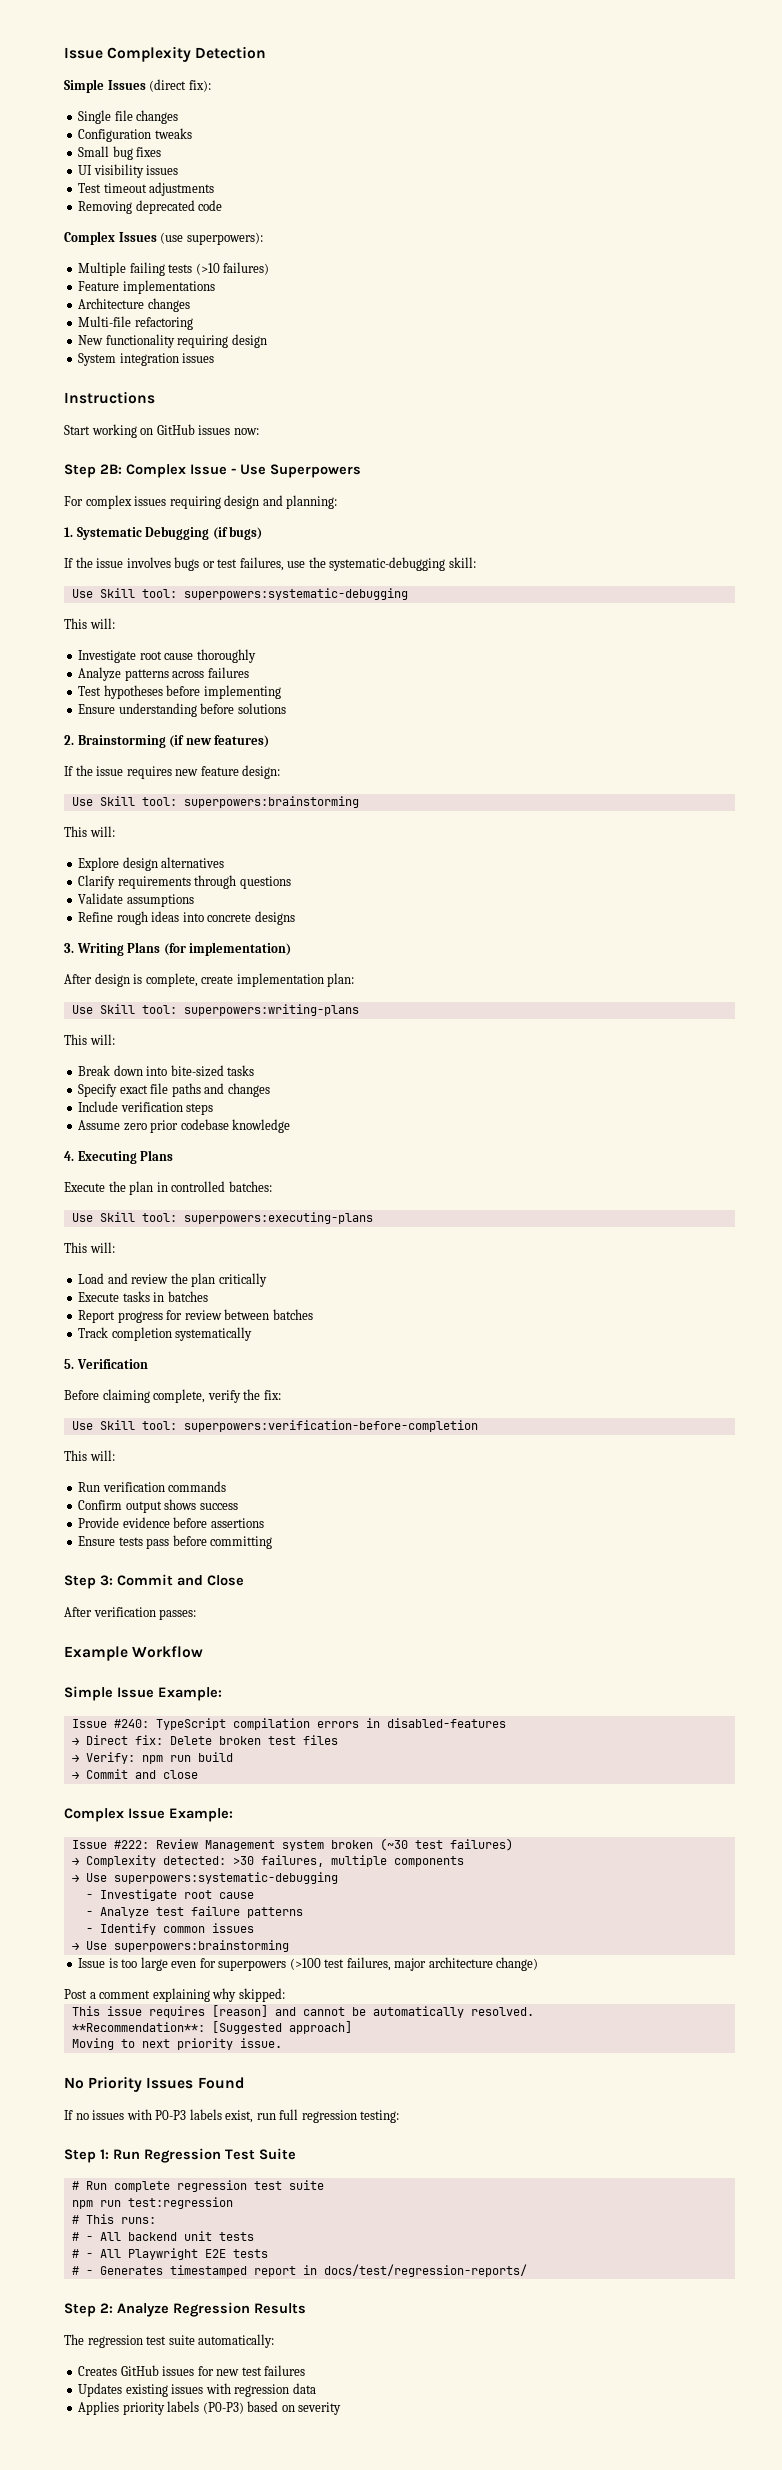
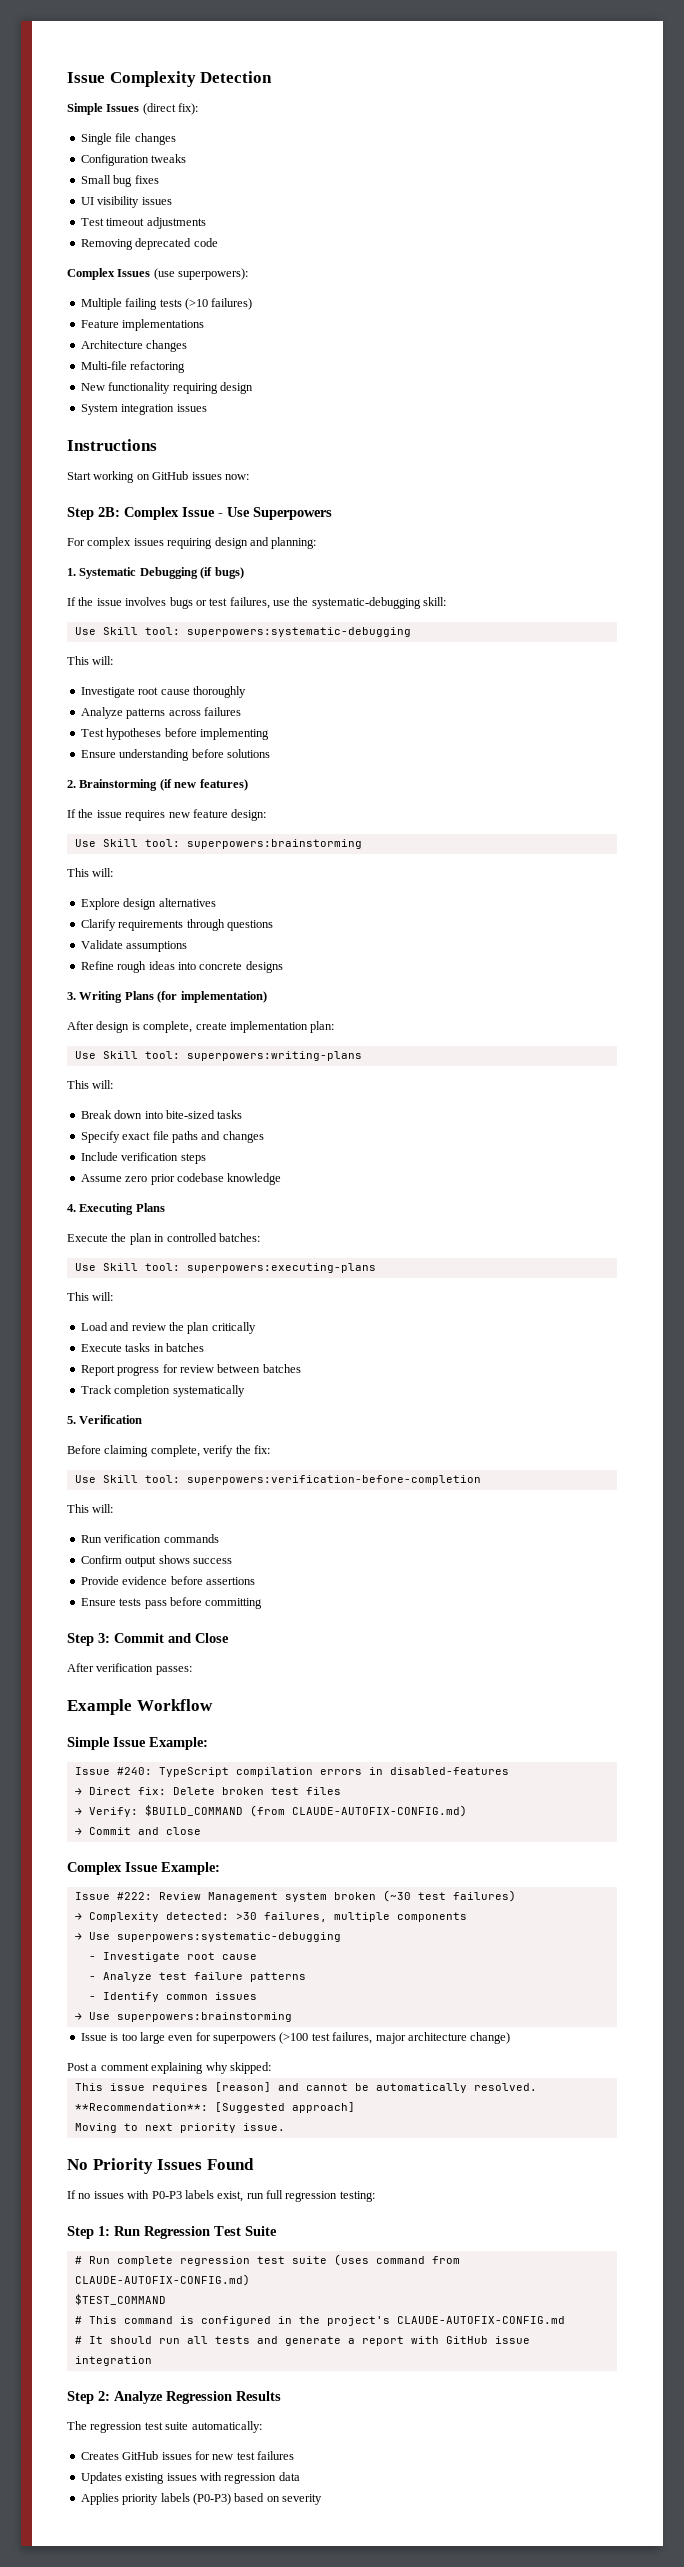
[141,1752,233,1764] npm run build -> [144,1805,467,1817] $BUILD_COMMAND (from CLAUDE-AUTOFIX-CONFIG.md)
[71,2197,233,2209] [71,2214,156,2224] [71,2231,254,2241] [71,2248,268,2260] [71,2264,527,2277] // npm run test:regression // # This runs: // # - All backend unit tests // # - All Playwright E2E tests // # - Generates timestamped report in docs/test/regression-reports/ -> [333,2254,460,2266] [74,2274,250,2286] [74,2294,166,2305] [74,2316,565,2326] [74,2336,530,2346] [74,2356,152,2366] (uses command from CLAUDE-AUTOFIX-CONFIG.md) // $TEST_COMMAND // # This command is configured in the project's CLAUDE-AUTOFIX-CONFIG.md // # It should run all tests and generate a report with GitHub issue integration

